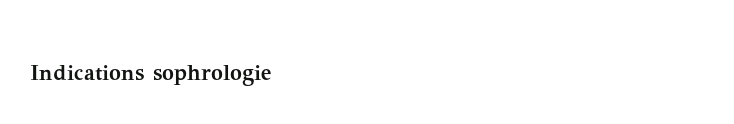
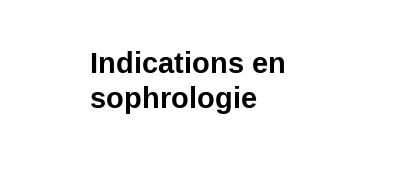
(144, 73) none -> [252,57,286,73] en

